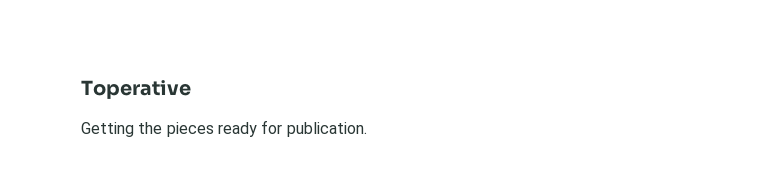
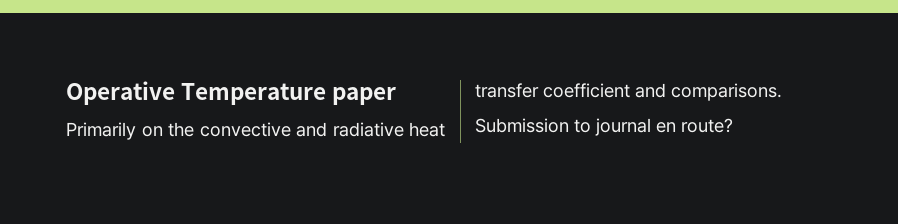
[81,80,191,99] [81,120,367,137] Toperative // Getting the pieces ready for publication. -> [66,81,397,105] [66,122,445,140] [475,83,782,101] [475,118,733,136] Operative Temperature paper // Primarily on the convective and radiative heat transfer coefficient and comparisons. // Submission to journal en route?

